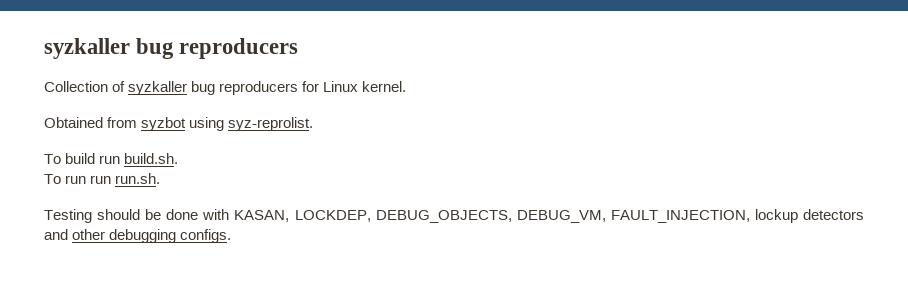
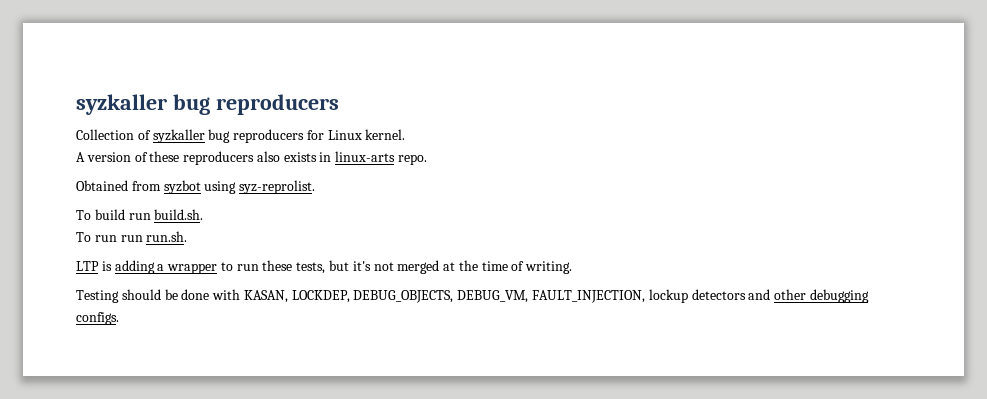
(407, 86) none -> [76,151,428,165] // A version of these reproducers also exists in linux-arts repo.
(161, 178) none -> [76,260,573,274] // LTP is adding a wrapper to run these tests, but it's not merged at the time of writing.

